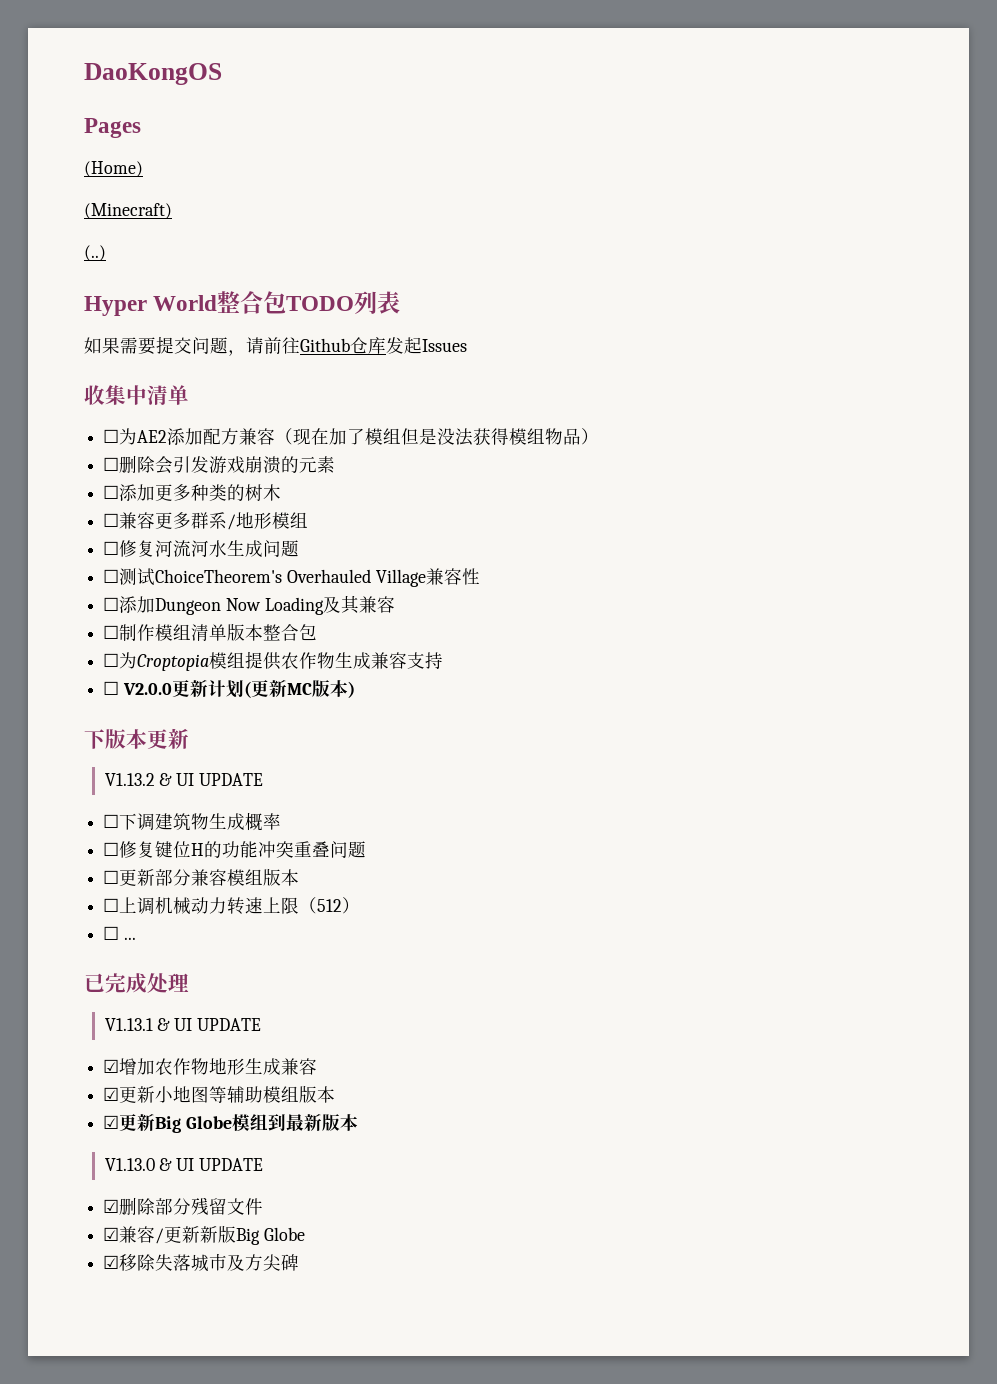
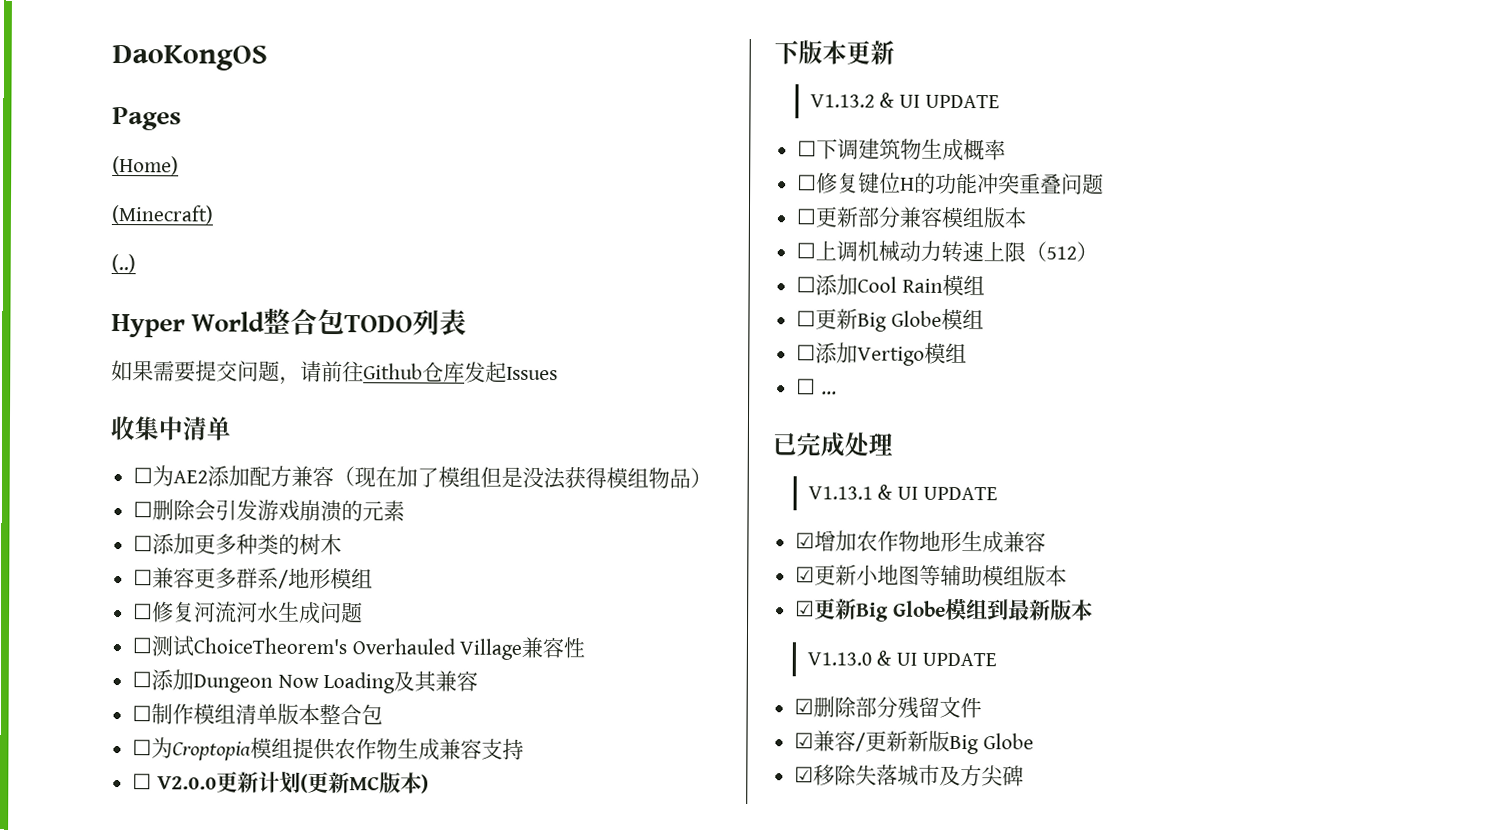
(361, 905) none -> [796,274,985,297] [796,308,984,332] [796,342,968,366] // ☐添加Cool Rain模组 // ☐更新Big Globe模组 // ☐添加Vertigo模组

